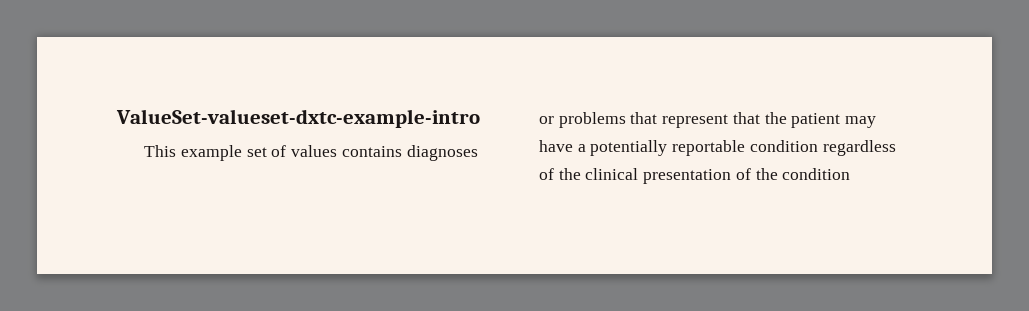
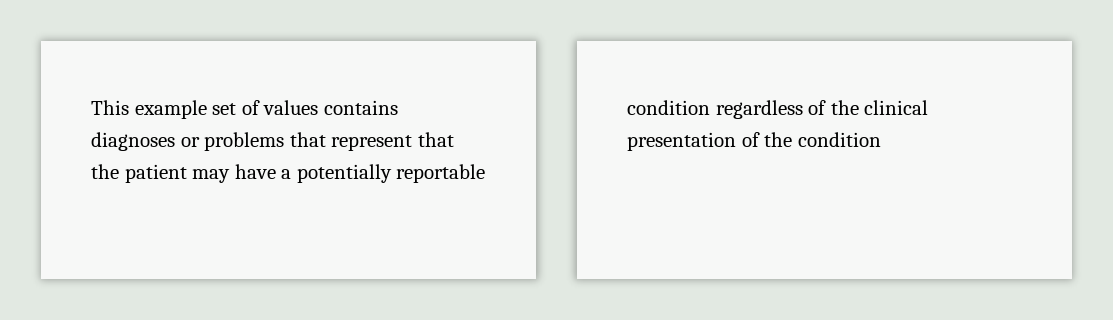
[116,109,480,128] ValueSet-valueset-dxtc-example-intro // -> (91, 107) none

